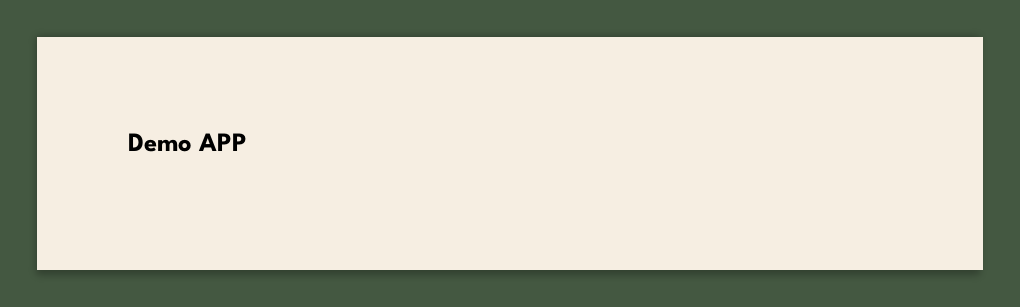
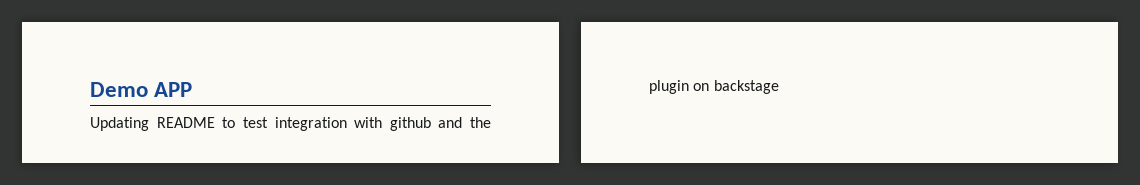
(248, 142) none -> [90,117,491,131] [649,80,779,94] // Updating README to test integration with github and the plugin on backstage

